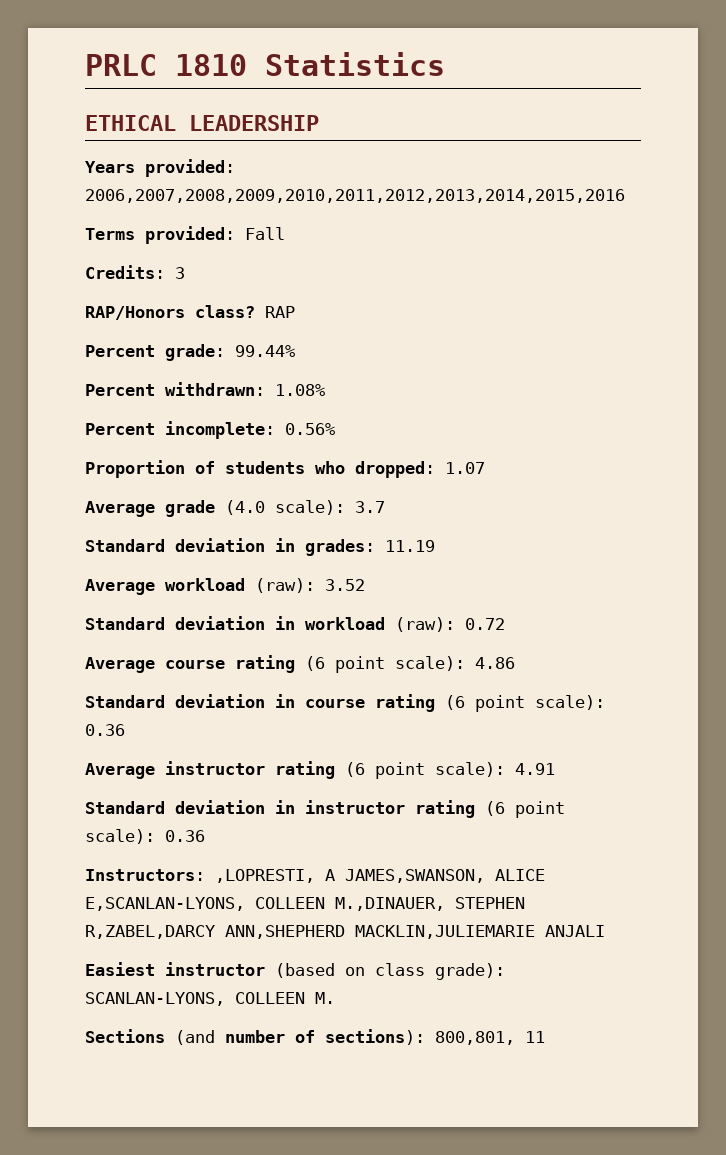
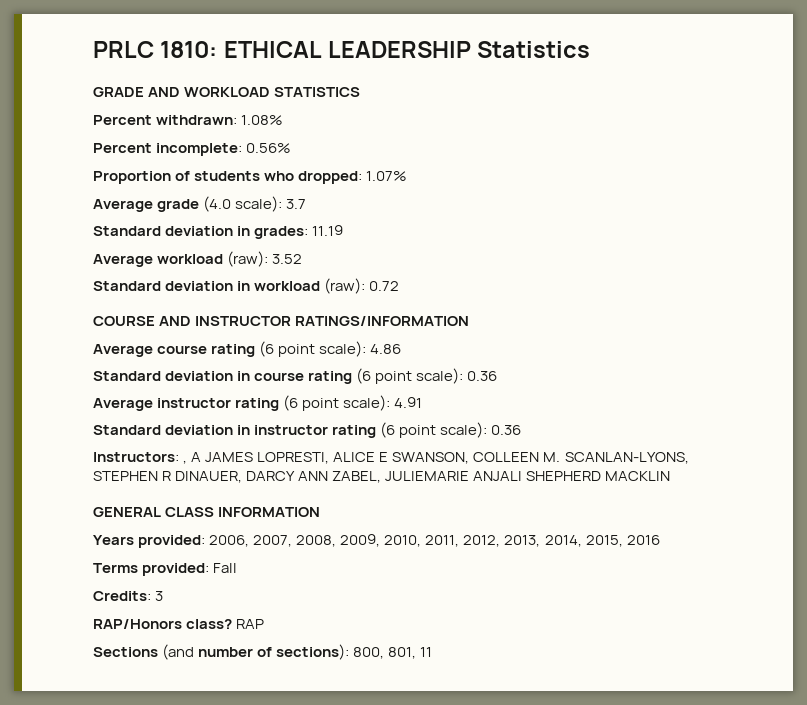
[175,52,445,76] [85,115,319,131] [85,159,235,177] [85,189,625,203] [85,226,285,244] [85,265,185,279] [85,305,295,320] [85,344,295,361] 1810 Statistics // ETHICAL LEADERSHIP // Years provided: 2006,2007,2008,2009,2010,2011,2012,2013,2014,2015,2016 // Terms provided: Fall // Credits: 3 // RAP/Honors class? RAP // Percent grade: 99.44% -> [160,41,591,58] [93,87,361,97] 1810: ETHICAL LEADERSHIP Statistics // GRADE AND WORKLOAD STATISTICS
[445,462,485,474] 1.07 -> [366,171,408,181] 1.07%
(505, 624) none -> [93,316,470,326] // COURSE AND INSTRUCTOR RATINGS/INFORMATION
[215,869,545,883] [85,897,525,911] [85,925,605,939] [85,962,505,980] [85,992,335,1006] ,LOPRESTI, A JAMES,SWANSON, ALICE E,SCANLAN-LYONS, COLLEEN M.,DINAUER, STEPHEN R,ZABEL,DARCY ANN,SHEPHERD MACKLIN,JULIEMARIE ANJALI // Easiest instructor (based on class grade): SCANLAN-LYONS, COLLEEN M. -> [183,452,689,464] [93,471,671,483] [93,507,321,517] [93,534,660,548] [93,563,238,576] [93,591,164,601] [93,619,265,629] , A JAMES LOPRESTI, ALICE E SWANSON, COLLEEN M. SCANLAN-LYONS, STEPHEN R DINAUER, DARCY ANN ZABEL, JULIEMARIE ANJALI SHEPHERD MACKLIN // GENERAL CLASS INFORMATION // Years provided: 2006, 2007, 2008, 2009, 2010, 2011, 2012, 2013, 2014, 2015, 2016 // Terms provided: Fall // Credits: 3 // RAP/Honors class? RAP
[435,1031,515,1045] 800,801, -> [353,647,417,659] 800, 801,

